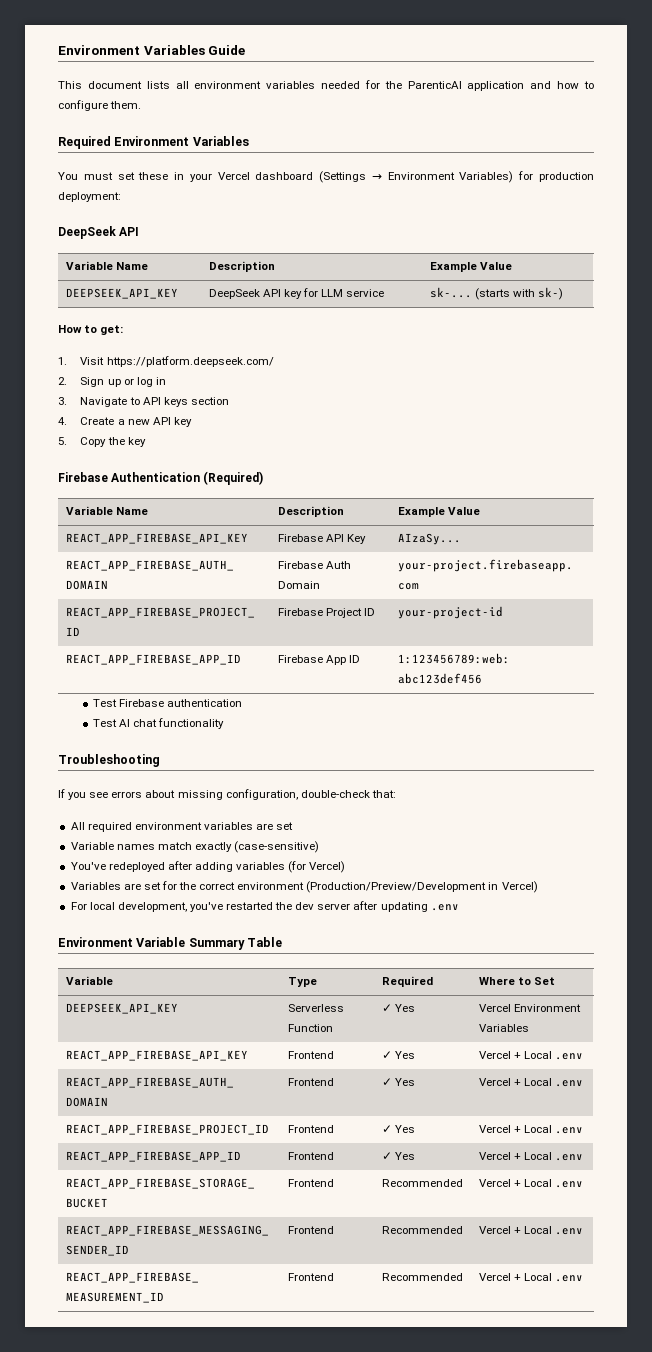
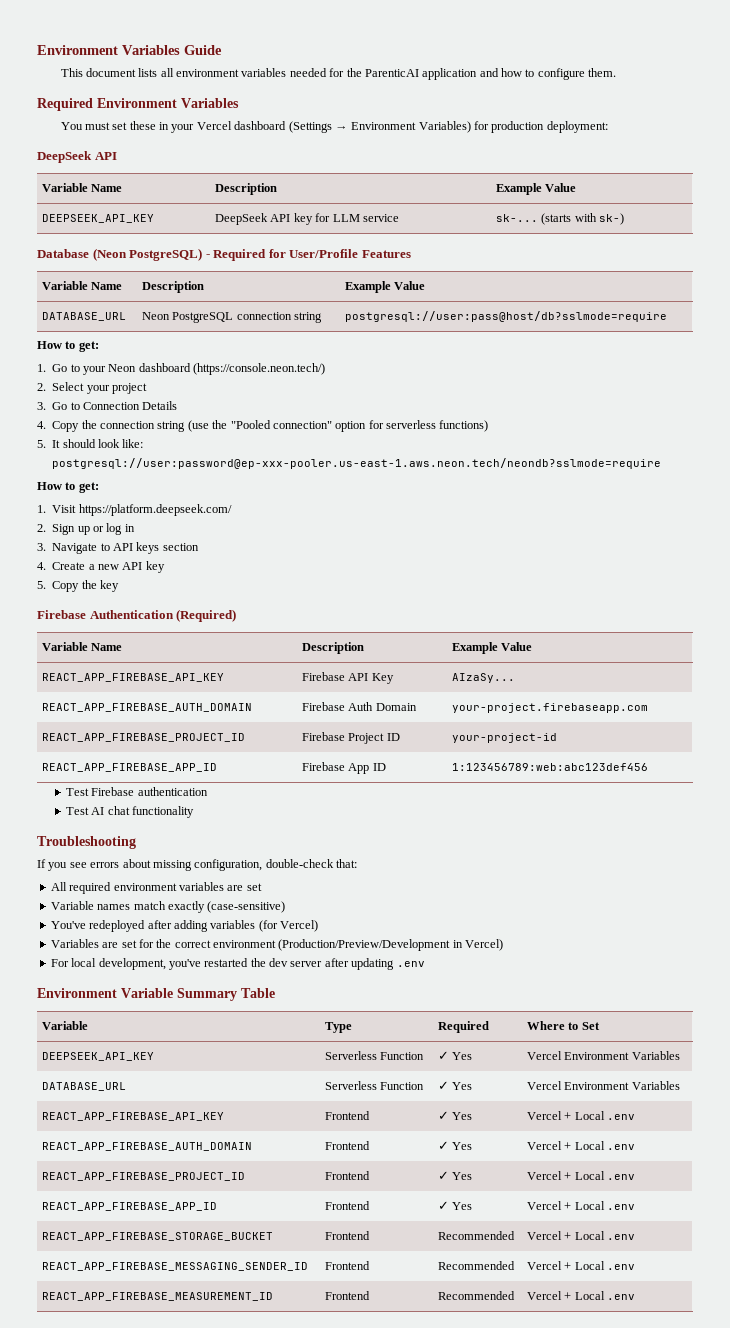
(564, 293) none -> [37,248,411,261] [42,281,123,290] [142,281,205,293] [345,281,426,293] [42,312,127,321] [142,312,323,323] [345,311,668,322] [37,341,99,352] [37,363,326,375] [37,382,147,394] [37,401,178,410] [37,420,489,432] [37,439,144,448] [52,458,662,469] // Database (Neon PostgreSQL) - Required for User/Profile Features // Variable Name | Description | Example Value // DATABASE_URL | Neon PostgreSQL connection string | postgresql://user:pass@host/db?sslmode=require // How to get: // 1. Go to your Neon dashboard (https://console.neon.tech/) // 2. Select your project // 3. Go to Connection Details // 4. Copy the connection string (use the "Pooled connection" option for serverless functions) // 5. It should look like: postgresql://user:password@ep-xxx-pooler.us-east-1.aws.neon.tech/neondb?sslmode=require
(529, 1028) none -> [42,1082,127,1091] [325,1081,425,1090] [438,1081,473,1090] [527,1081,680,1090] // DATABASE_URL | Serverless Function | ✓ Yes | Vercel Environment Variables

